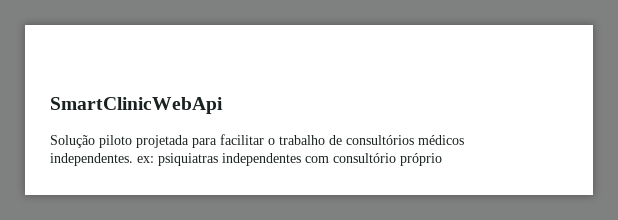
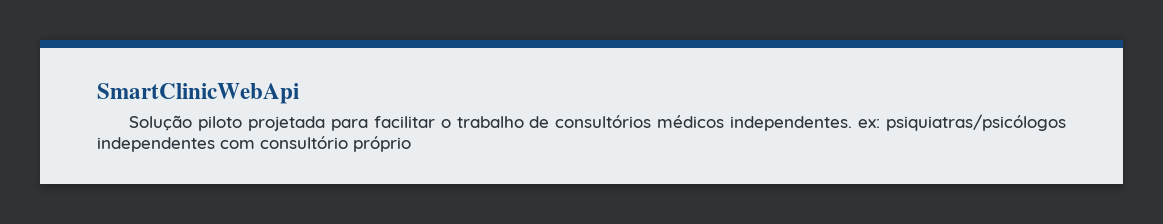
[158,153,218,166] psiquiatras -> [886,114,1066,131] psiquiatras/psicólogos

